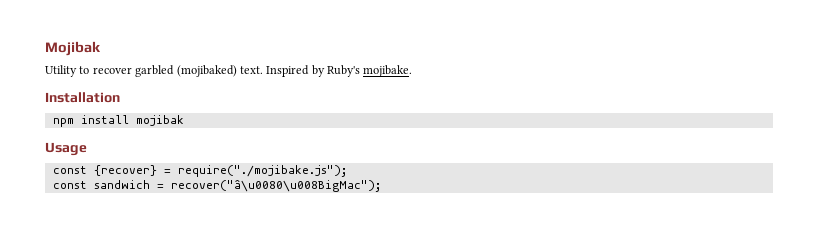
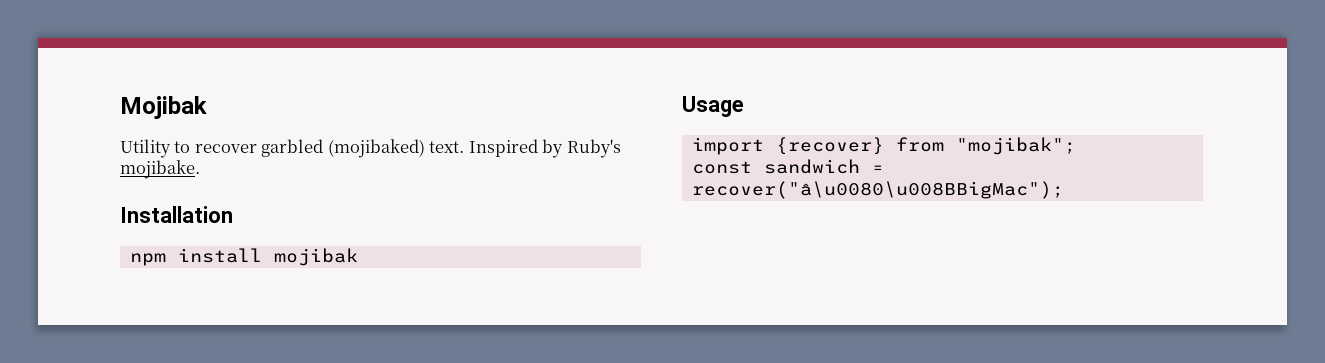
[52,165,347,177] const {recover} = require("./mojibake.js"); -> [691,137,1076,155] import {recover} from "mojibak";
[170,179,381,192] recover("â\u0080\u008BigMac"); -> [691,181,1064,199] recover("â\u0080\u008BBigMac");

